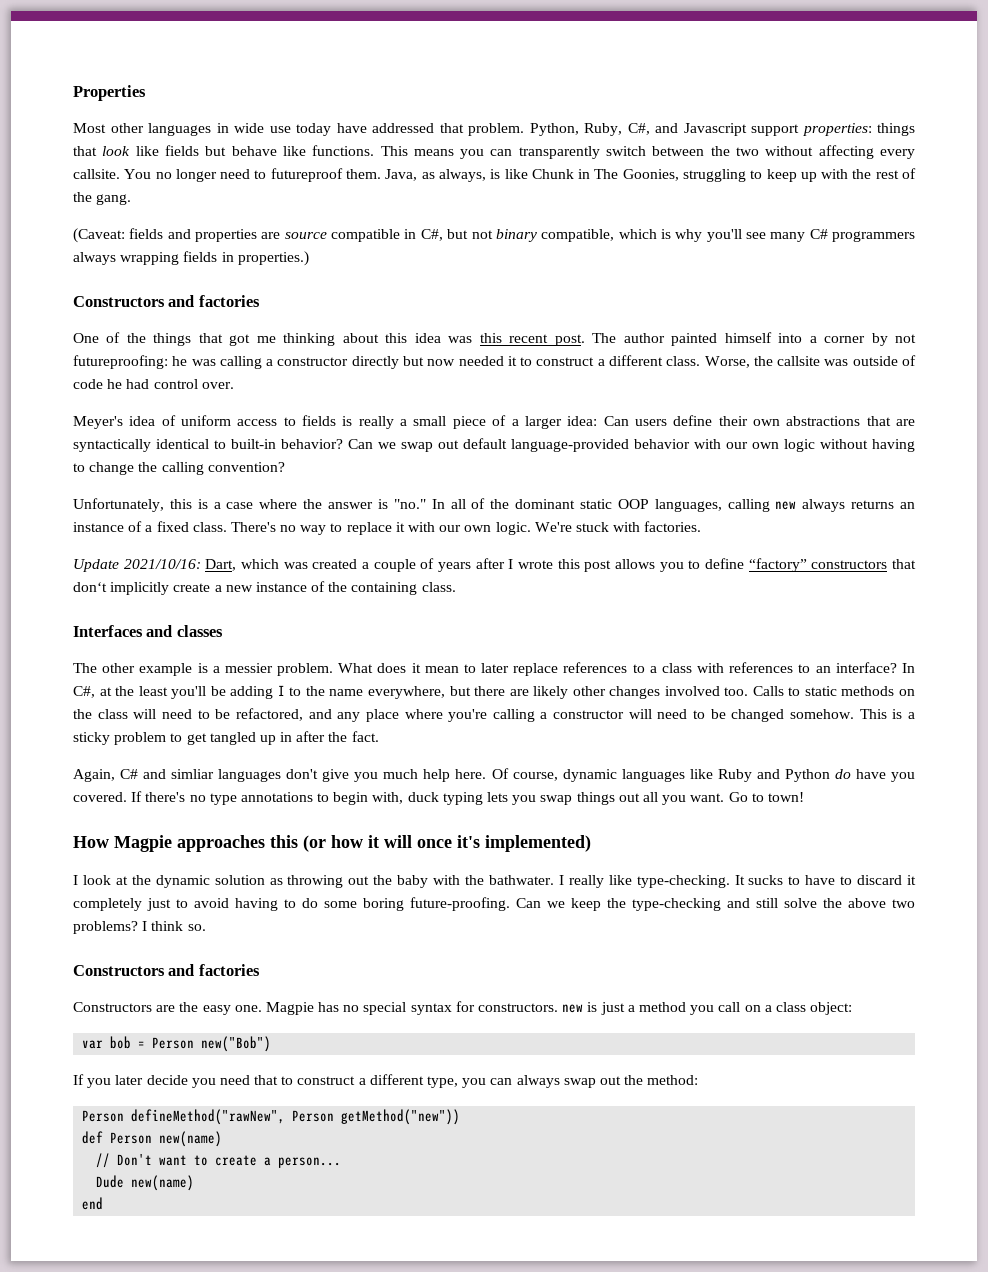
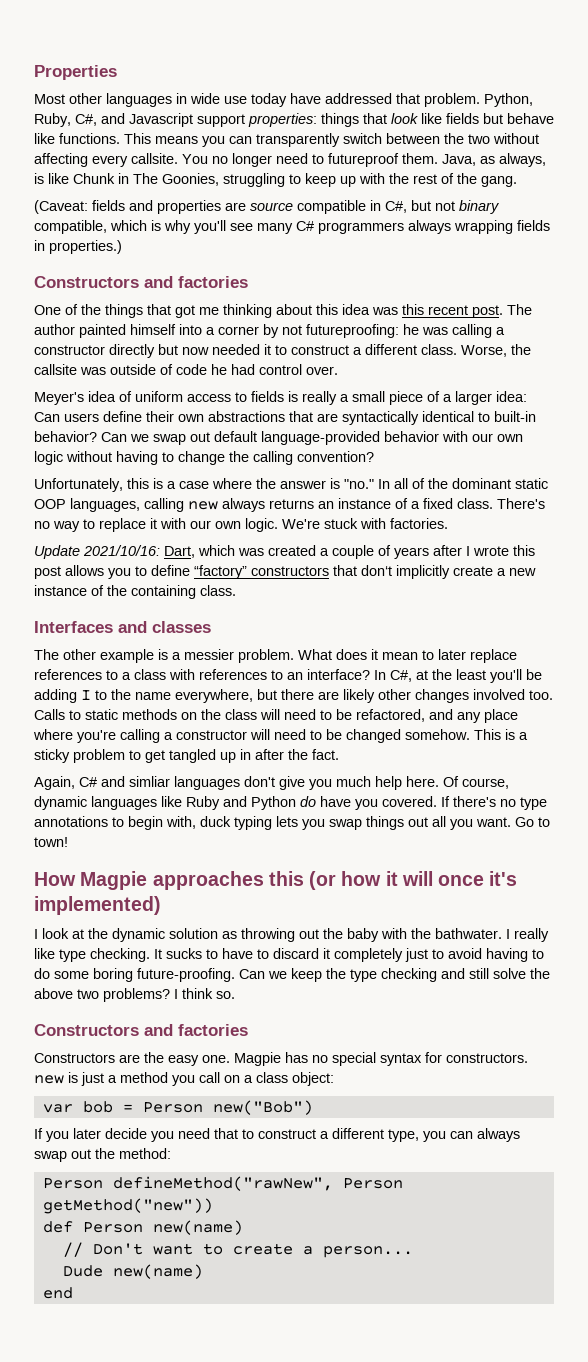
[636,875,730,888] type-checking. -> [59,948,150,962] type checking.
[632,898,721,911] type-checking -> [350,968,437,982] type checking

